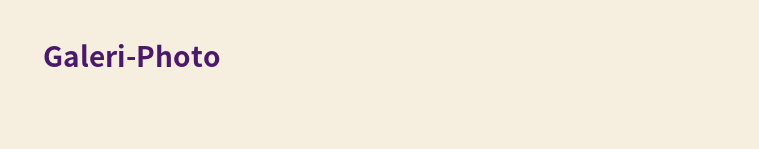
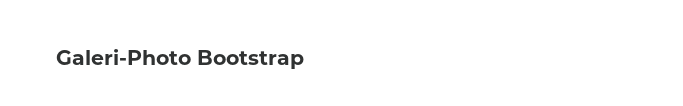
(221, 55) none -> [197,50,304,69] Bootstrap

